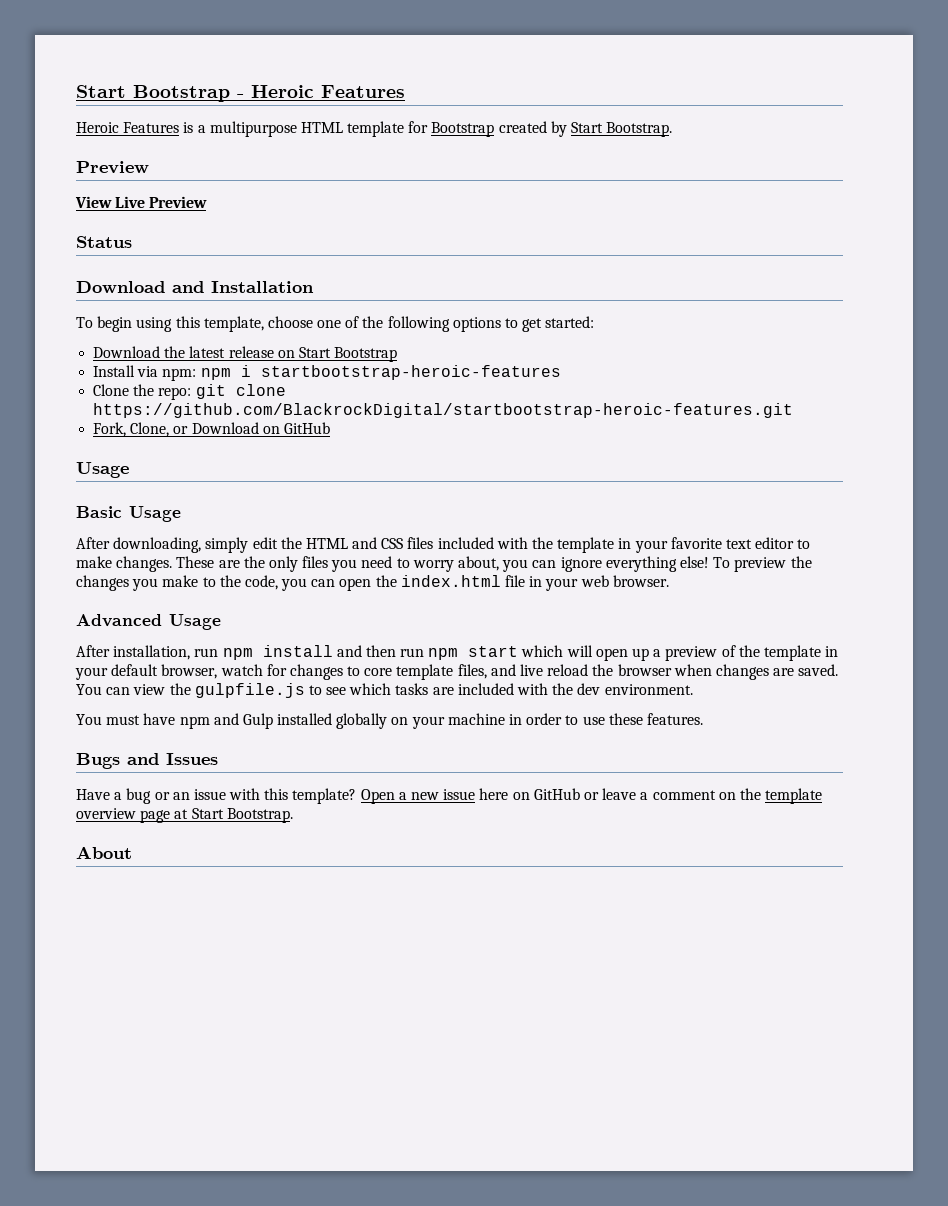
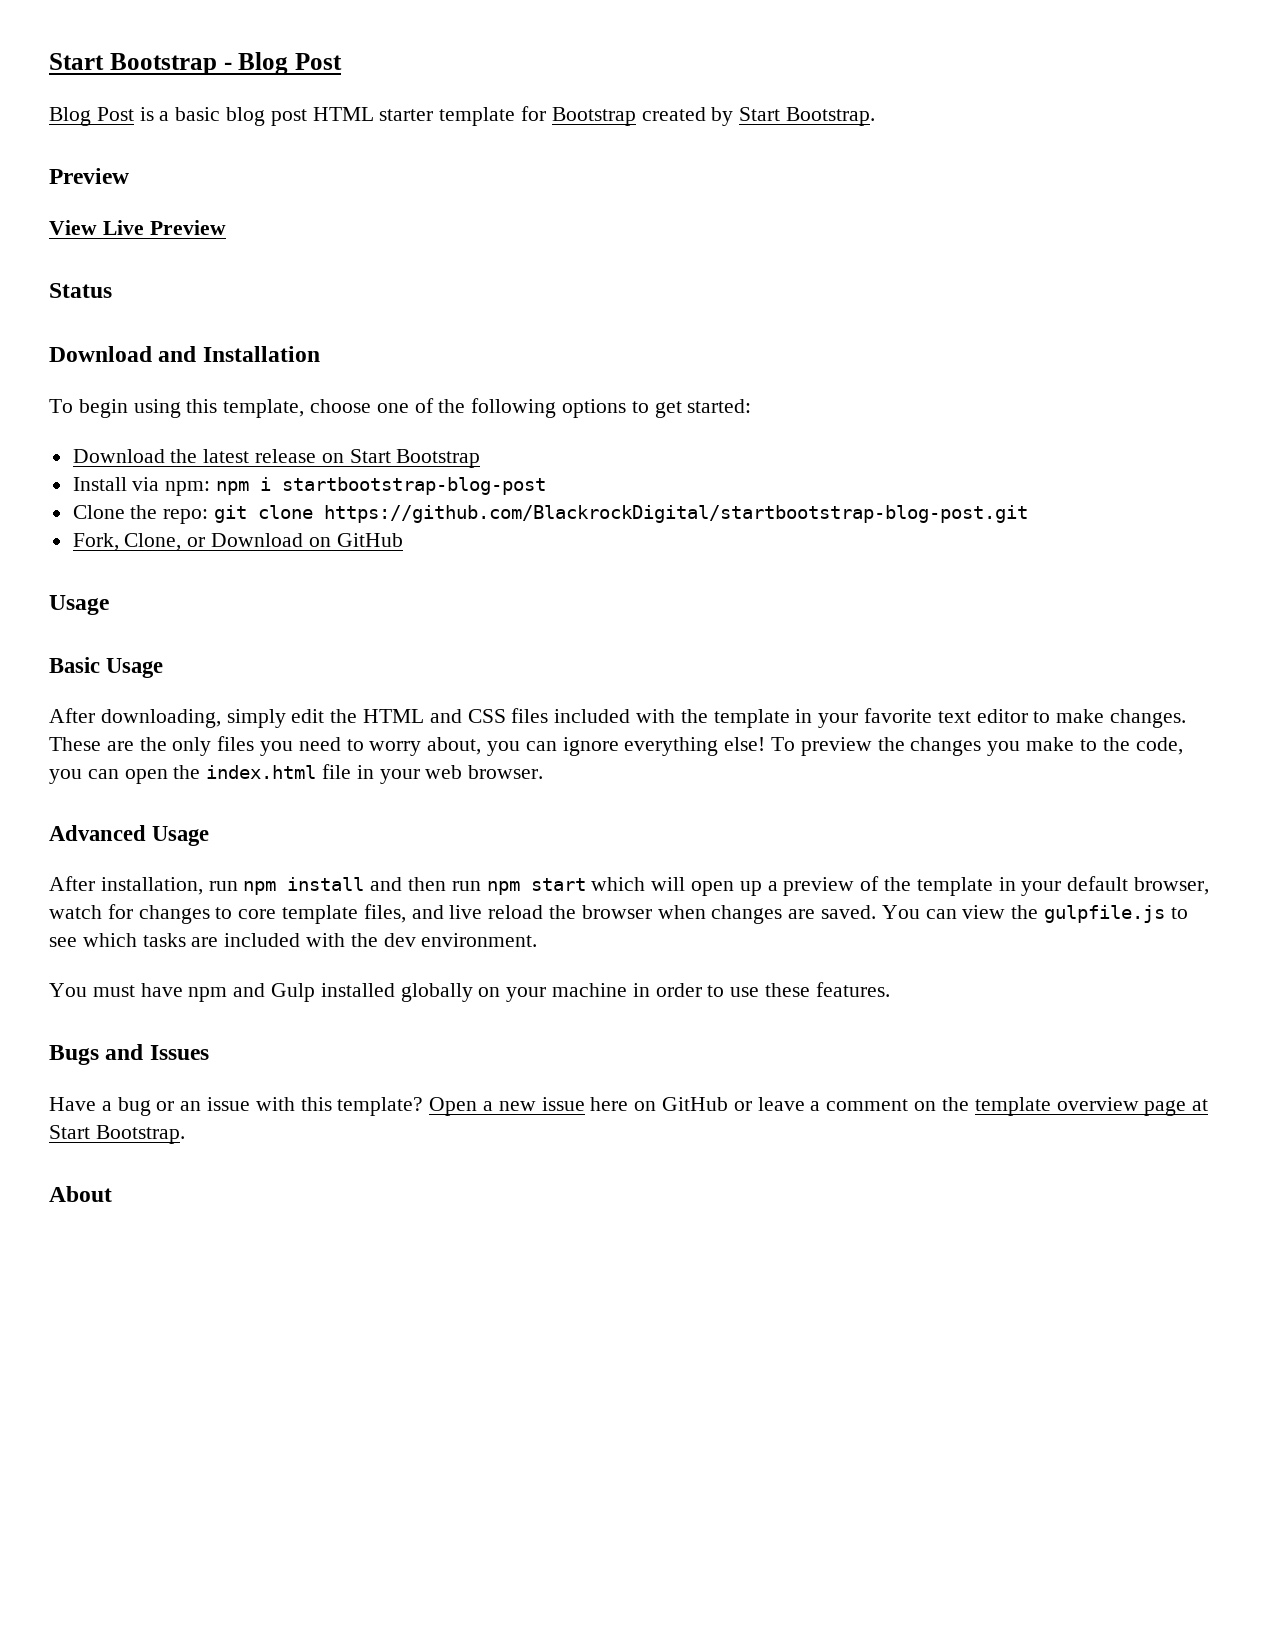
[251,85,405,98] [76,121,343,137] Heroic Features // Heroic Features is a multipurpose HTML -> [238,52,342,75] [49,107,434,126] Blog Post // Blog Post is a basic blog post HTML starter
[260,365,561,380] startbootstrap-heroic-features -> [282,477,547,495] startbootstrap-blog-post
[93,403,794,418] https://github.com/BlackrockDigital/startbootstrap-heroic-features.git -> [324,505,1029,523] https://github.com/BlackrockDigital/startbootstrap-blog-post.git

